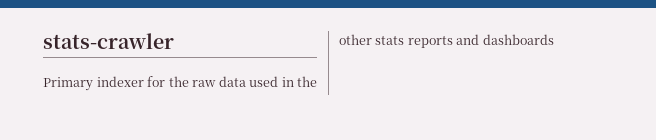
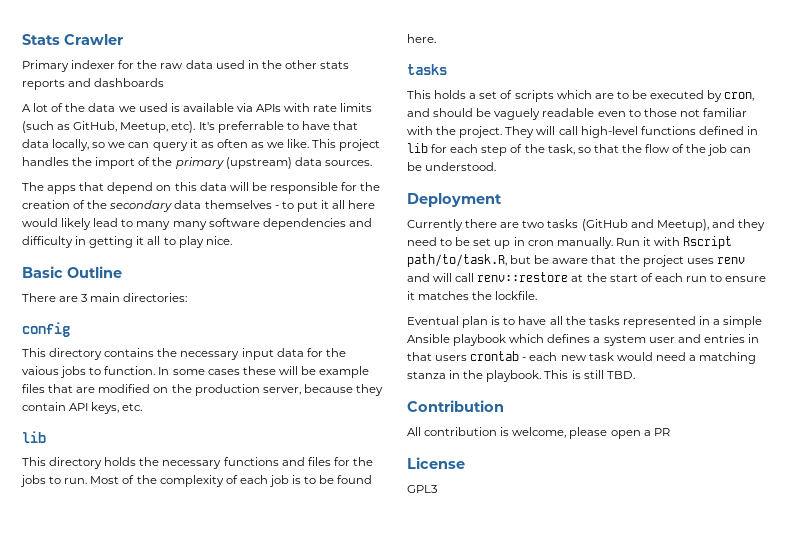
[43,33,174,49] stats-crawler -> [22,34,123,45] Stats Crawler
(554, 39) none -> [22,103,373,112] [22,121,358,133] [22,139,381,151] [22,157,372,169] [22,182,381,194] [22,200,376,212] [22,218,372,230] [22,236,232,248] [22,266,122,278] [22,293,188,302] [22,322,70,337] [22,348,346,360] [22,366,370,378] [22,384,383,396] [22,402,143,414] [22,431,46,443] [22,457,373,469] [20,475,373,487] [407,34,436,43] [407,64,447,75] [407,90,755,102] [407,108,747,120] [407,126,758,138] [407,143,752,156] [407,162,497,171] [407,193,502,207] [407,219,765,231] [407,236,733,249] [407,254,745,267] [407,272,767,282] [407,291,538,300] [407,316,763,328] [407,334,759,346] [407,351,757,364] [407,370,635,382] [407,400,504,412] [407,427,670,439] [407,457,465,469] [407,485,437,493] // A lot of the data we used is available via APIs with rate limits (such as GitHub, Meetup, etc). It's preferrable to have that data locally, so we can query it as often as we like. This project handles the import of the primary (upstream) data sources. // The apps that depend on this data will be responsible for the creation of the secondary data themselves - to put it all here would likely lead to many many software dependencies and difficulty in getting it all to play nice. // Basic Outline // There are 3 main directories: // config // This directory contains the necessary input data for the vaious jobs to function. In some cases these will be example files that are modified on the production server, because they contain API keys, etc. // lib // This directory holds the necessary functions and files for the jobs to run. Most of the complexity of each job is to be found here. // tasks // This holds a set of scripts which are to be executed by cron, and should be vaguely readable even to those not familiar with the project. They will call high-level functions defined in lib for each step of the task, so that the flow of the job can be understood. // Deployment // Currently there are two tasks (GitHub and Meetup), and they need to be set up in cron manually. Run it with Rscript path/to/task.R, but be aware that the project uses renv and will call renv::restore at the start of each run to ensure it matches the lockfile. // Eventual plan is to have all the tasks represented in a simple Ansible playbook which defines a system user and entries in that users crontab - each new task would need a matching stanza in the playbook. This is still TBD. // Contribution // All contribution is welcome, please open a PR // License // GPL3

